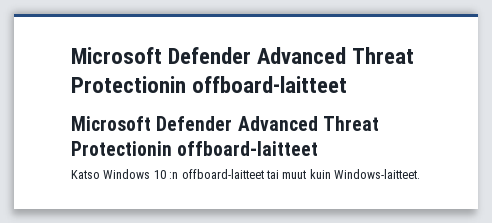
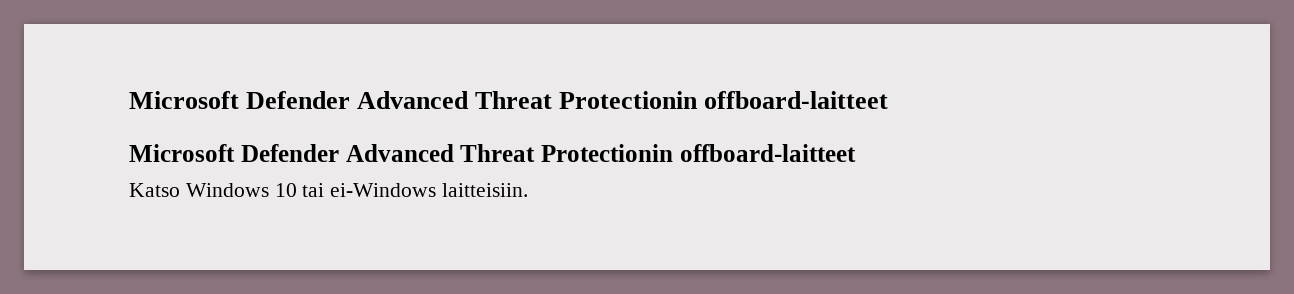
[169,169,420,179] :n offboard-laitteet tai muut kuin Windows-laitteet. -> [302,183,529,197] tai ei-Windows laitteisiin.

